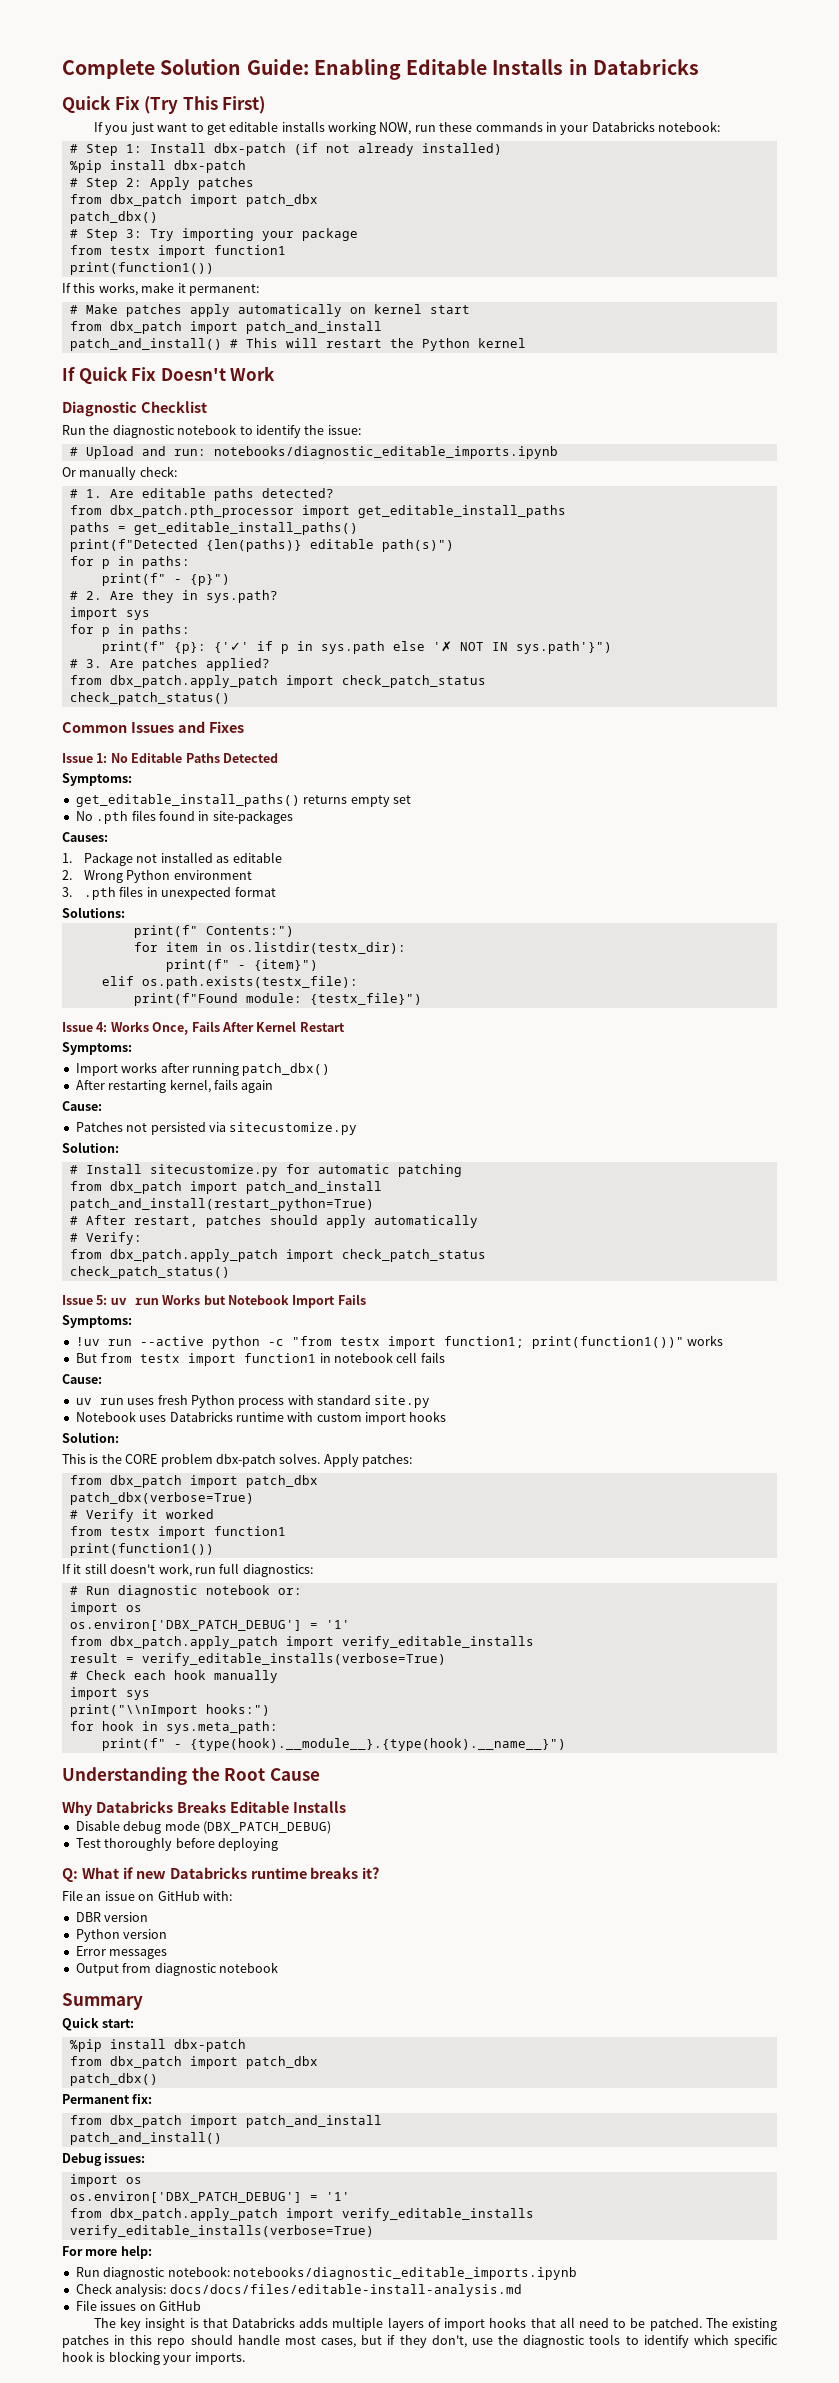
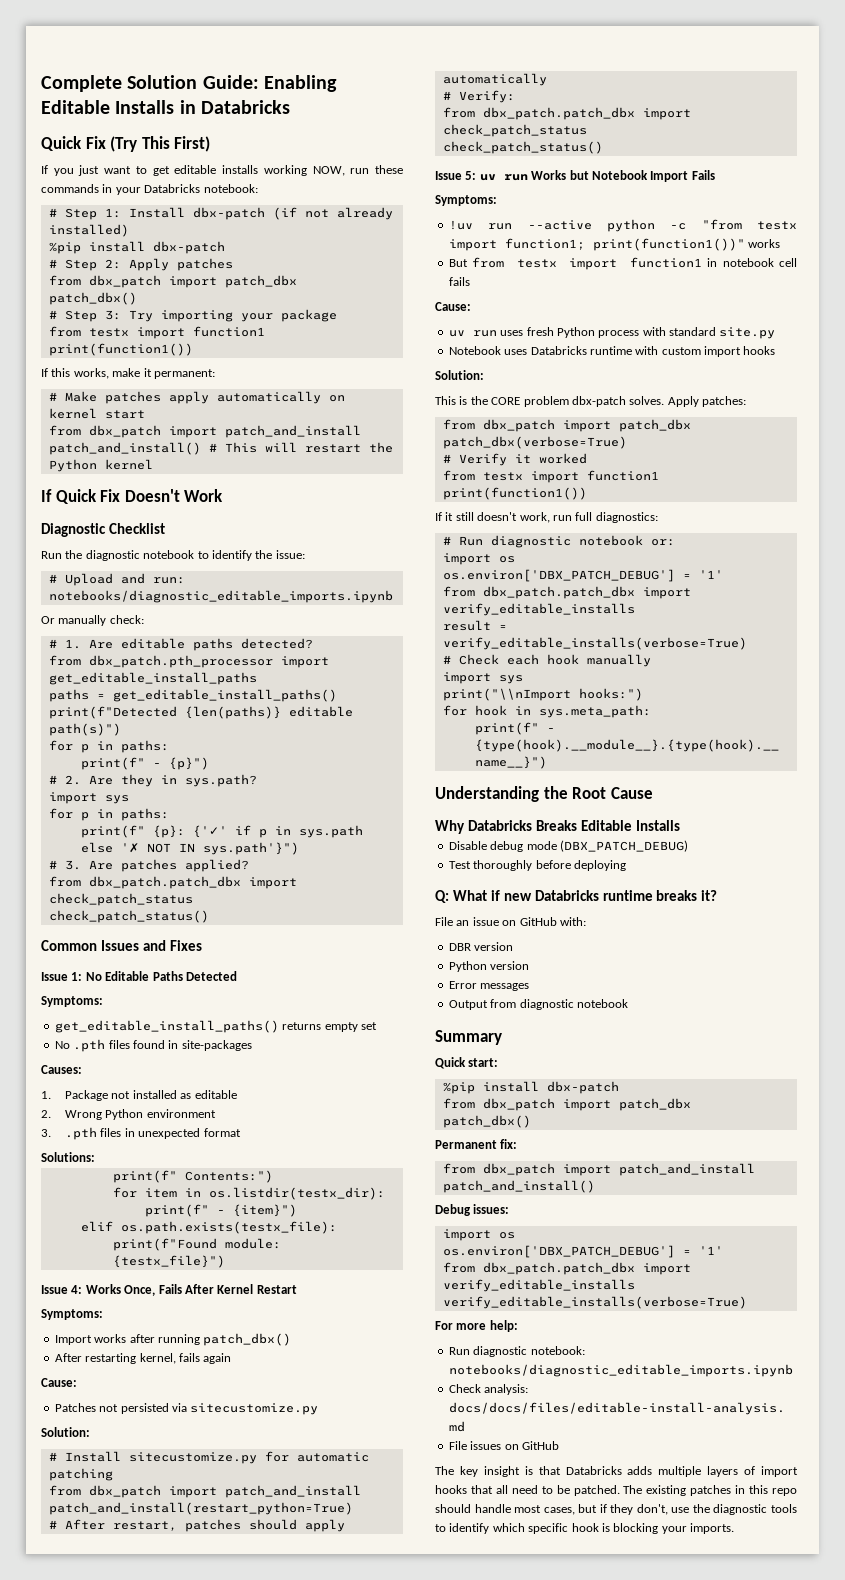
[109,675,278,688] dbx_patch.apply_patch -> [88,876,241,889] dbx_patch.patch_dbx
[109,1249,278,1262] dbx_patch.apply_patch -> [482,107,635,120] dbx_patch.patch_dbx
[109,1636,278,1649] dbx_patch.apply_patch -> [482,586,635,599] dbx_patch.patch_dbx
[109,2208,278,2221] dbx_patch.apply_patch -> [482,1262,635,1275] dbx_patch.patch_dbx

